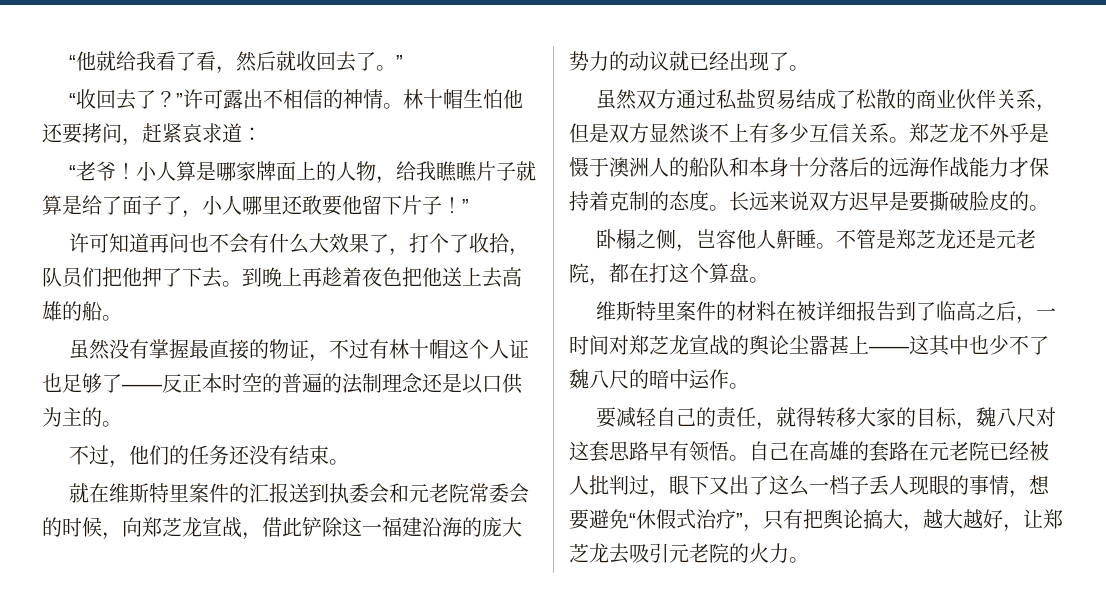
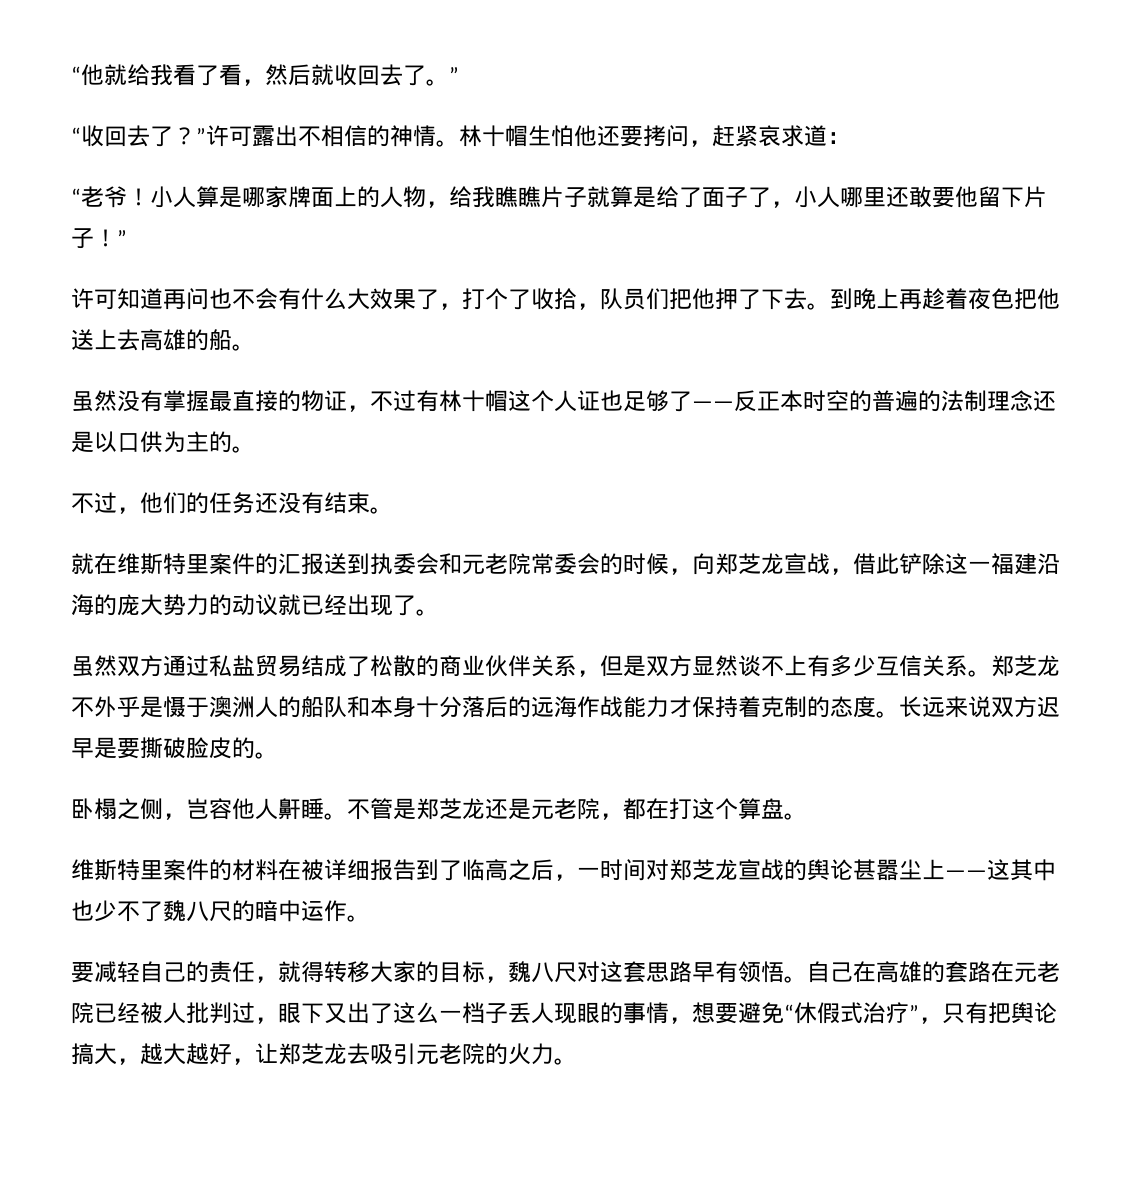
[789,335,849,355] 尘嚣甚 -> [853,859,922,881] 甚嚣尘

